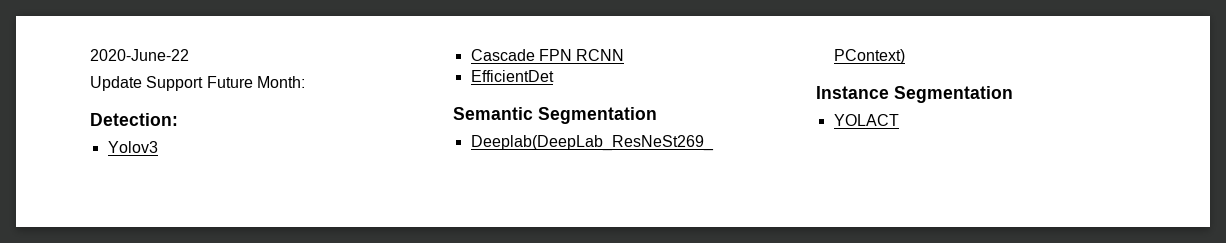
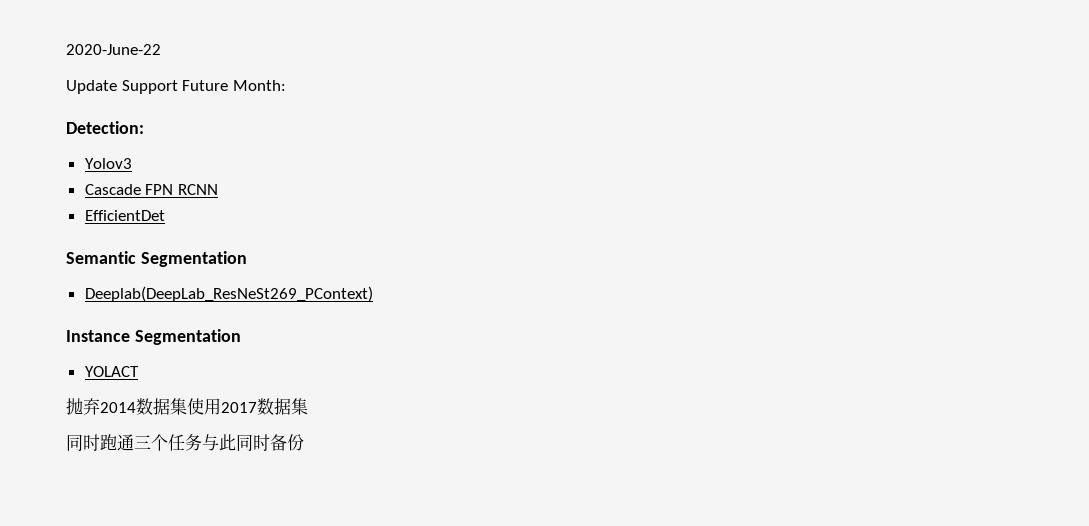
(899, 120) none -> [66,398,308,415] [66,434,304,451] // 抛弃2014数据集使用2017数据集 // 同时跑通三个任务与此同时备份

